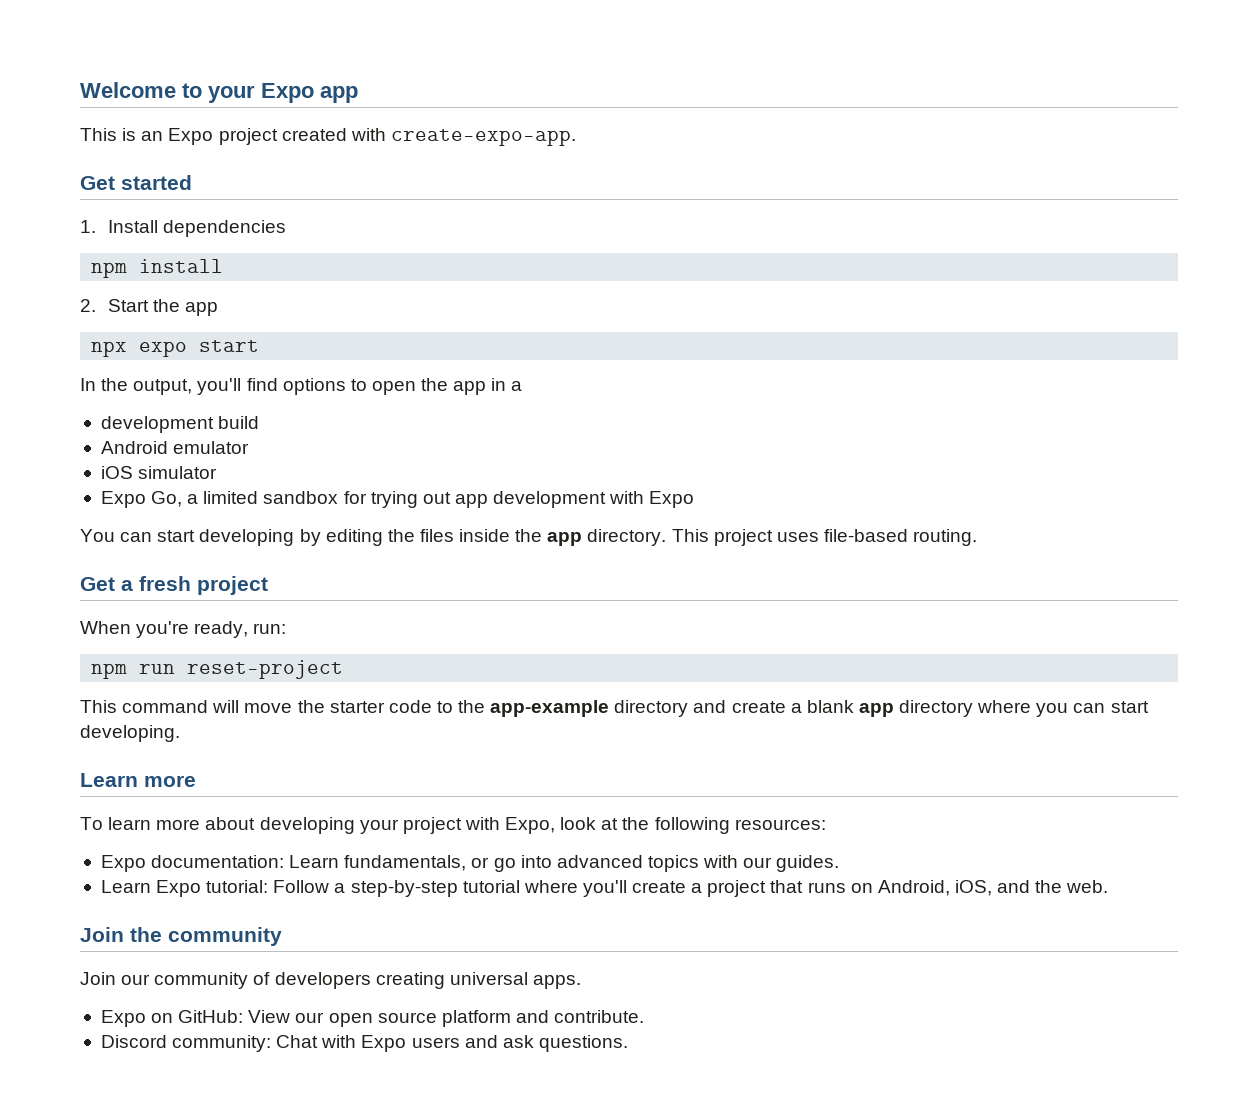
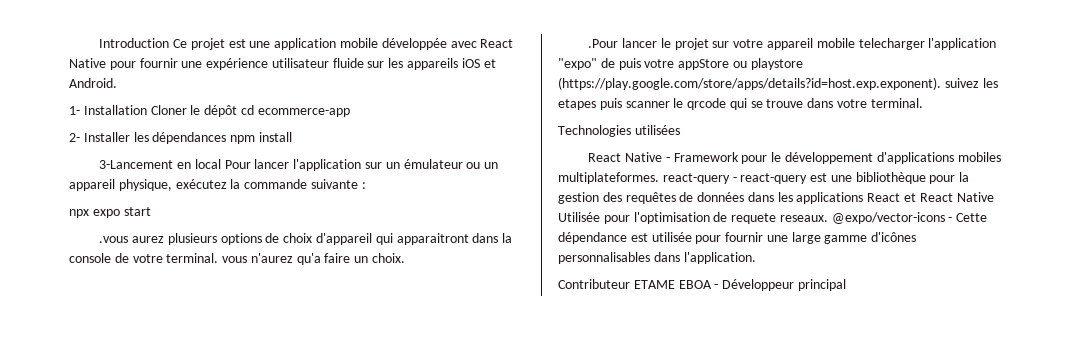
[80,82,358,103] [80,128,576,146] [80,175,192,190] [80,220,286,237] [91,259,224,278] [80,299,218,316] [91,340,260,357] [80,378,523,395] [100,416,260,433] [100,441,250,454] [100,466,218,479] [100,491,695,508] [80,529,978,546] [80,576,268,595] [80,621,287,638] [91,660,344,679] [80,700,1149,717] [80,725,180,742] [80,773,196,787] [80,817,826,834] [100,855,840,872] [100,880,1109,897] [80,927,282,946] [80,972,581,989] [100,1010,645,1027] [100,1035,628,1052] Welcome to your Expo app // This is an Expo project created with create-expo-app. // Get started // 1. Install dependencies // npm install // 2. Start the app // npx expo start // In the output, you'll find options to open the app in a // development build // Android emulator // iOS simulator // Expo Go, a limited sandbox for trying out app development with Expo // You can start developing by editing the files inside the app directory. This project uses file-based routing. // Get a fresh project // When you're ready, run: // npm run reset-project // This command will move the starter code to the app-example directory and create a blank app directory where you can start developing. // Learn more // To learn more about developing your project with Expo, look at the following resources: // Expo documentation: Learn fundamentals, or go into advanced topics with our guides. // Learn Expo tutorial: Follow a step-by-step tutorial where you'll create a project that runs on Android, iOS, and the web. // Join the community // Join our community of developers creating universal apps. // Expo on GitHub: View our open source platform and contribute. // Discord community: Chat with Expo users and ask questions. -> [99,38,514,50] [69,58,496,70] [69,78,117,88] [69,105,350,117] [69,132,292,144] [99,159,499,171] [69,179,366,191] [69,207,151,218] [99,233,513,245] [69,253,406,265] [588,38,997,50] [558,58,803,70] [558,77,998,90] [558,98,923,110] [558,125,680,137] [588,152,1001,164] [558,172,970,184] [558,192,994,204] [558,212,988,224] [558,232,917,244] [558,252,756,264] [558,279,846,291] Introduction Ce projet est une application mobile développée avec React Native pour fournir une expérience utilisateur fluide sur les appareils iOS et Android. // 1- Installation Cloner le dépôt cd ecommerce-app // 2- Installer les dépendances npm install // 3-Lancement en local Pour lancer l'application sur un émulateur ou un appareil physique, exécutez la commande suivante : // npx expo start // .vous aurez plusieurs options de choix d'appareil qui apparaitront dans la console de votre terminal. vous n'aurez qu'a faire un choix. // .Pour lancer le projet sur votre appareil mobile telecharger l'application "expo" de puis votre appStore ou playstore (https://play.google.com/store/apps/details?id=host.exp.exponent). suivez les etapes puis scanner le qrcode qui se trouve dans votre terminal. // Technologies utilisées // React Native - Framework pour le développement d'applications mobiles multiplateformes. react-query - react-query est une bibliothèque pour la gestion des requêtes de données dans les applications React et React Native Utilisée pour l'optimisation de requete reseaux. @expo/vector-icons - Cette dépendance est utilisée pour fournir une large gamme d'icônes personnalisables dans l'application. // Contributeur ETAME EBOA - Développeur principal

